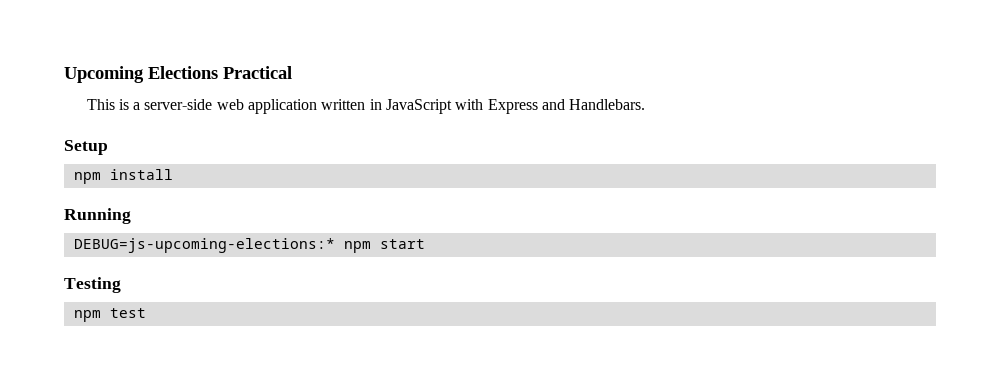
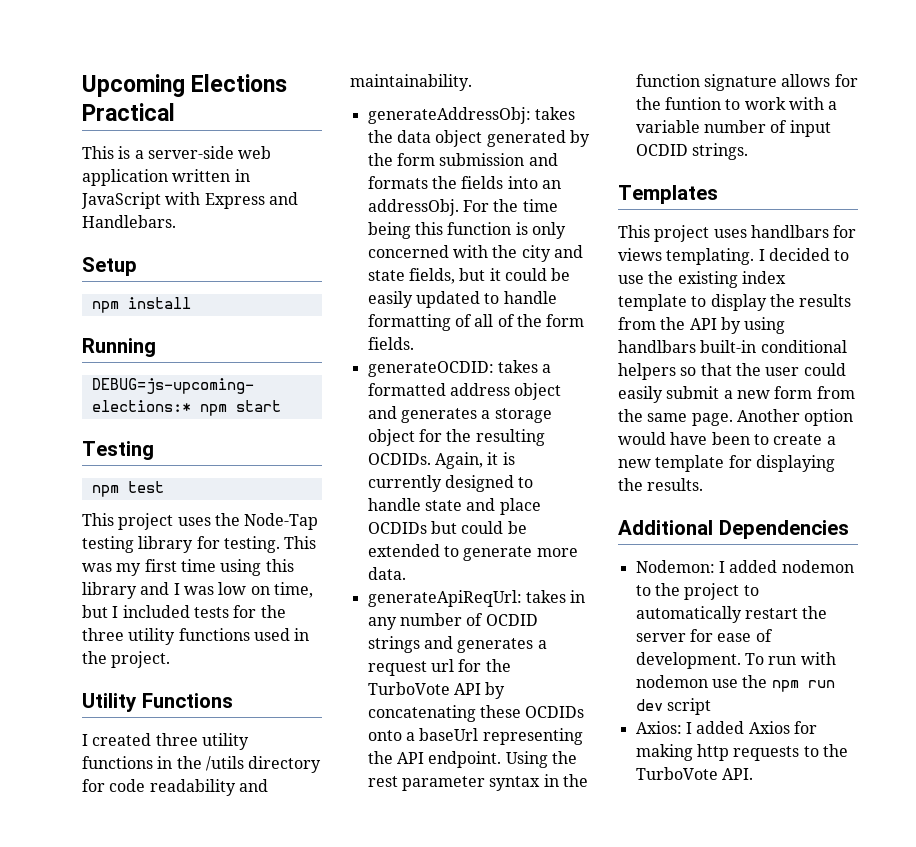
(146, 313) none -> [82,513,319,530] [82,536,317,553] [82,559,294,576] [82,582,313,599] [82,605,286,618] [82,628,310,645] [82,651,171,668] [82,693,233,712] [82,733,249,750] [82,756,322,773] [82,779,268,796] [350,74,472,91] [367,107,575,124] [367,130,590,147] [367,153,558,166] [367,176,561,189] [367,199,558,216] [367,222,566,239] [367,245,583,262] [367,268,571,284] [367,291,557,308] [367,314,585,331] [367,337,414,350] [367,360,552,377] [367,383,562,400] [367,406,552,423] [367,429,545,446] [367,452,515,469] [367,475,534,492] [367,498,541,515] [367,521,527,534] [367,544,578,561] [367,567,406,580] [367,590,586,607] [367,613,538,630] [367,636,547,653] [367,659,511,676] [367,682,506,699] [367,705,585,722] [367,728,583,745] [367,751,577,768] [367,774,588,791] [635,74,858,91] [635,97,838,110] [635,120,831,137] [635,143,748,160] [618,185,718,204] [618,225,857,242] [618,248,850,265] [618,271,786,288] [618,294,852,311] [618,317,786,334] [618,340,847,353] [618,363,846,380] [618,386,855,403] [618,409,854,426] [618,432,836,445] [618,455,835,472] [618,478,704,491] [618,520,849,539] [635,560,854,573] [635,583,759,600] [635,606,828,623] [635,629,773,642] [635,652,836,669] [635,675,835,692] [635,698,711,715] [635,721,817,734] [635,744,848,761] [635,767,753,780] // This project uses the Node-Tap testing library for testing. This was my first time using this library and I was low on time, but I included tests for the three utility functions used in the project. // Utility Functions // I created three utility functions in the /utils directory for code readability and maintainability. // generateAddressObj: takes the data object generated by the form submission and formats the fields into an addressObj. For the time being this function is only concerned with the city and state fields, but it could be easily updated to handle formatting of all of the form fields. // generateOCDID: takes a formatted address object and generates a storage object for the resulting OCDIDs. Again, it is currently designed to handle state and place OCDIDs but could be extended to generate more data. // generateApiReqUrl: takes in any number of OCDID strings and generates a request url for the TurboVote API by concatenating these OCDIDs onto a baseUrl representing the API endpoint. Using the rest parameter syntax in the function signature allows for the funtion to work with a variable number of input OCDID strings. // Templates // This project uses handlbars for views templating. I decided to use the existing index template to display the results from the API by using handlbars built-in conditional helpers so that the user could easily submit a new form from the same page. Another option would have been to create a new template for displaying the results. // Additional Dependencies // Nodemon: I added nodemon to the project to automatically restart the server for ease of development. To run with nodemon use the npm run dev script // Axios: I added Axios for making http requests to the TurboVote API.

